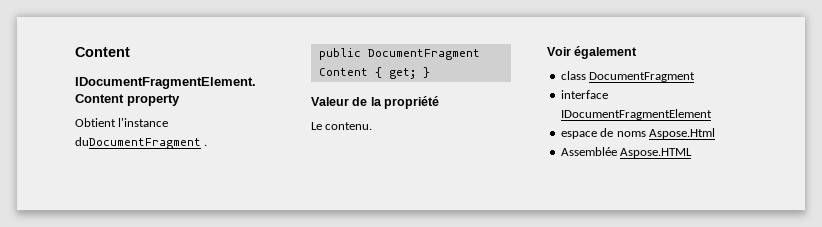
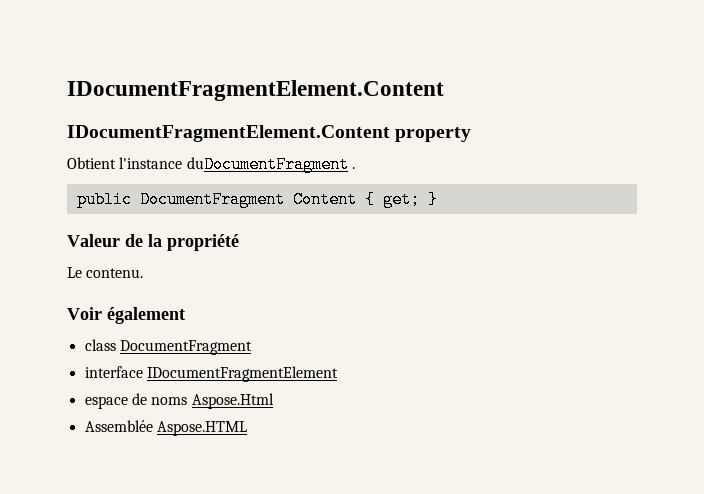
[75,47,130,57] Content -> [67,80,444,101] IDocumentFragmentElement.Content

